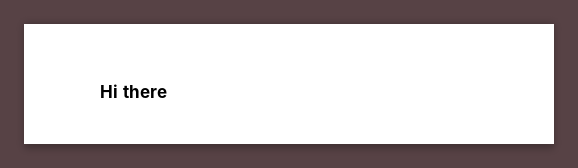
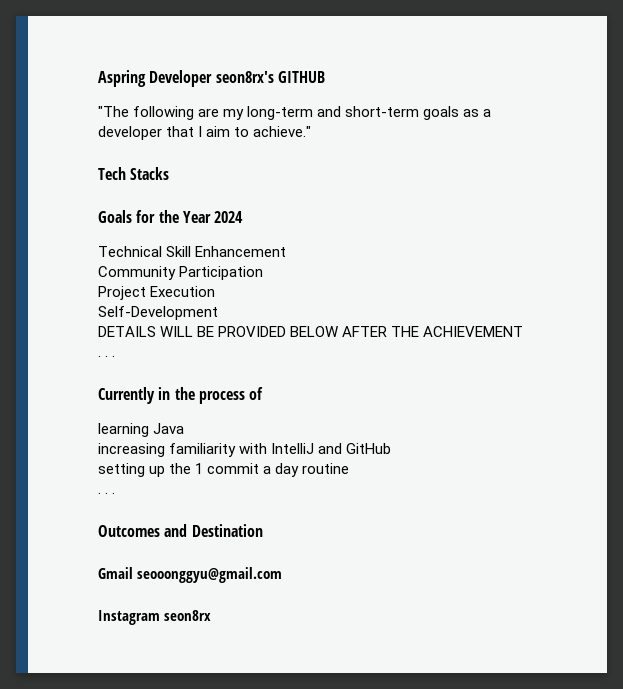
[100,84,167,98] Hi there -> [98,70,325,87] [98,106,492,120] [98,126,312,140] [98,167,170,180] [98,210,244,223] [98,246,287,257] [98,266,264,280] [98,286,216,300] [98,306,218,320] [98,326,524,337] [98,355,116,357] [98,387,264,404] [98,423,185,437] [98,443,392,457] [98,463,350,477] [98,492,116,494] [98,524,263,537] [98,567,283,583] [98,610,212,625] Aspring Developer seon8rx's GITHUB // "The following are my long-term and short-term goals as a developer that I aim to achieve." // Tech Stacks // Goals for the Year 2024 // Technical Skill Enhancement // Community Participation // Project Execution // Self-Development // DETAILS WILL BE PROVIDED BELOW AFTER THE ACHIEVEMENT . . . // Currently in the process of // learning Java // increasing familiarity with IntelliJ and GitHub // setting up the 1 commit a day routine // . . . // Outcomes and Destination // Gmail seooonggyu@gmail.com // Instagram seon8rx

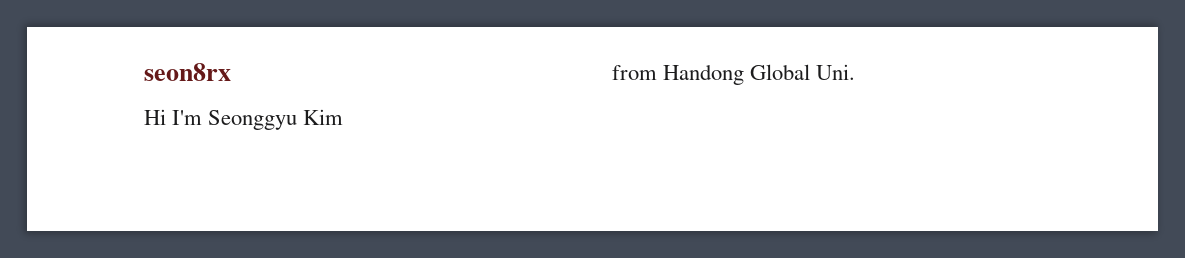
[98,70,325,87] [98,106,492,120] [98,126,312,140] [98,167,170,180] [98,210,244,223] [98,246,287,257] [98,266,264,280] [98,286,216,300] [98,306,218,320] [98,326,524,337] [98,355,116,357] [98,387,264,404] [98,423,185,437] [98,443,392,457] [98,463,350,477] [98,492,116,494] [98,524,263,537] [98,567,283,583] [98,610,212,625] Aspring Developer seon8rx's GITHUB // "The following are my long-term and short-term goals as a developer that I aim to achieve." // Tech Stacks // Goals for the Year 2024 // Technical Skill Enhancement // Community Participation // Project Execution // Self-Development // DETAILS WILL BE PROVIDED BELOW AFTER THE ACHIEVEMENT . . . // Currently in the process of // learning Java // increasing familiarity with IntelliJ and GitHub // setting up the 1 commit a day routine // . . . // Outcomes and Destination // Gmail seooonggyu@gmail.com // Instagram seon8rx -> [144,63,231,81] [144,109,344,130] [612,64,856,85] seon8rx // Hi I'm Seonggyu Kim // from Handong Global Uni.

